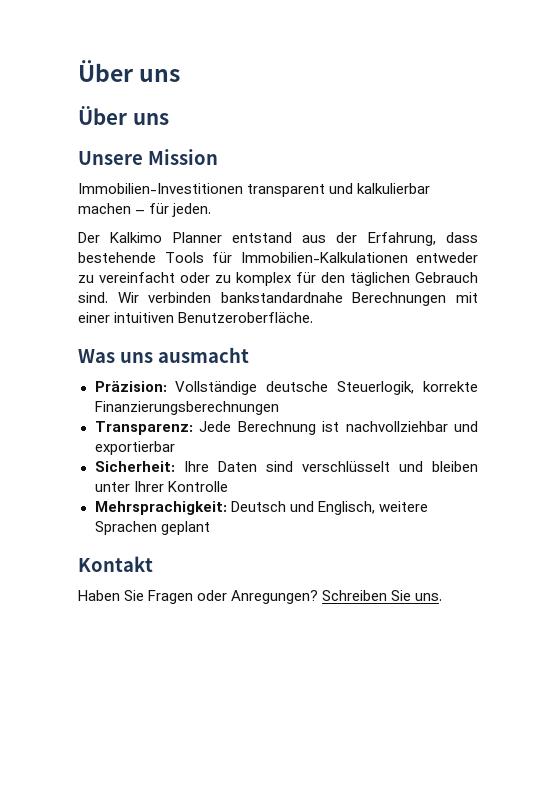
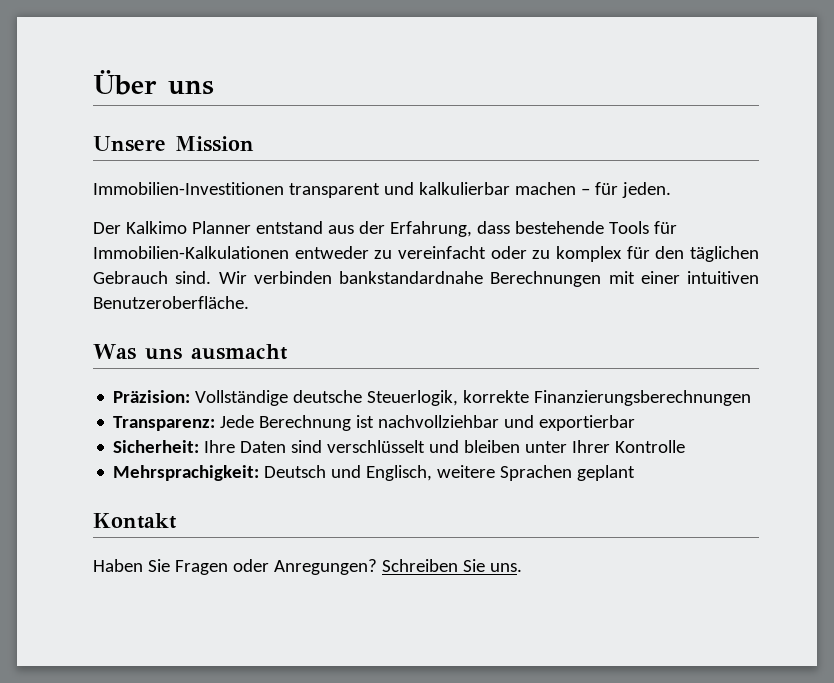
[78,60,181,82] [78,106,169,125] Über uns // Über uns -> [93,70,214,95] Über uns

